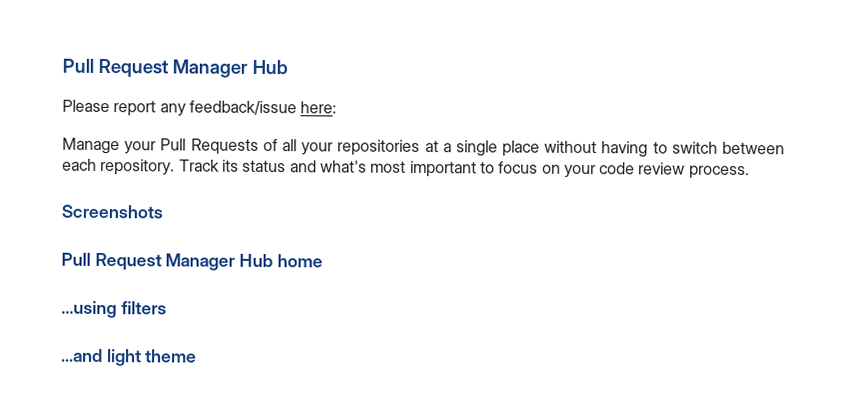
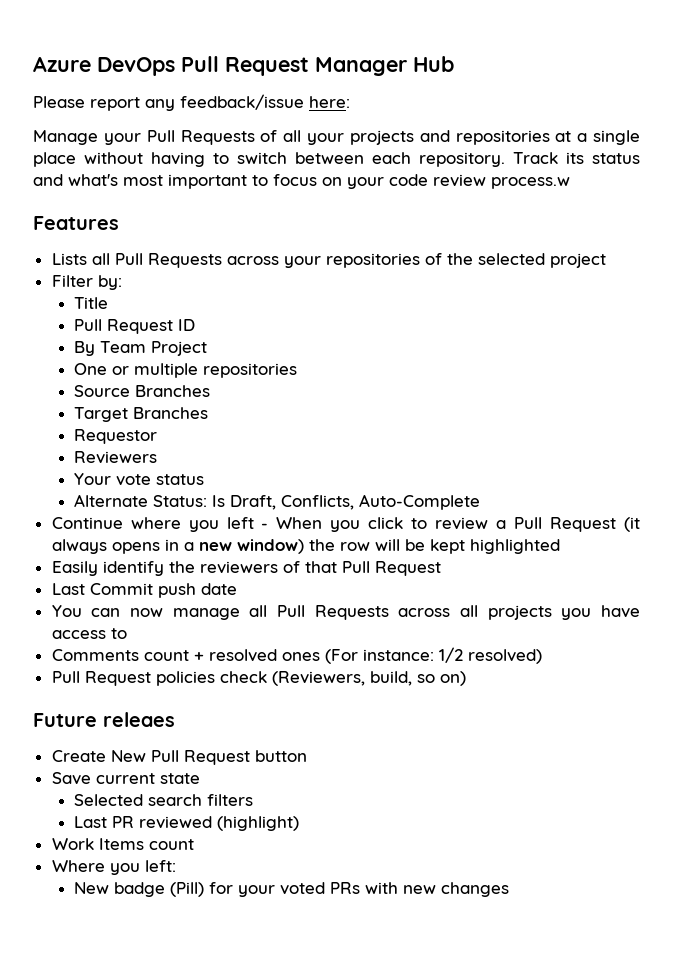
(62, 65) none -> [33,56,175,76] Azure DevOps
(334, 149) none -> [349,130,450,145] projects and
[688,165,750,180] [61,204,163,219] [61,252,323,271] [61,300,167,319] [60,348,198,367] process. // Screenshots // Pull Request Manager Hub home // ...using filters // ...and light theme -> [491,177,570,189] [33,216,119,230] [51,253,606,268] [51,275,122,290] [74,297,109,309] [74,319,196,334] [74,341,208,356] [74,363,298,378] [74,385,211,397] [74,407,209,422] [74,429,158,444] [74,451,158,464] [74,473,205,486] [74,494,481,510] [51,517,640,532] [51,539,560,554] [51,561,441,576] [51,583,237,598] [51,605,640,620] [51,628,127,639] [51,647,542,664] [51,671,466,686] [33,712,175,727] [51,750,307,765] [51,772,200,785] [74,794,254,806] [74,816,300,831] [51,838,194,850] [51,860,176,875] [74,882,510,897] process.w // Features // Lists all Pull Requests across your repositories of the selected project // Filter by: // Title // Pull Request ID // By Team Project // One or multiple repositories // Source Branches // Target Branches // Requestor // Reviewers // Your vote status // Alternate Status: Is Draft, Conflicts, Auto-Complete // Continue where you left - When you click to review a Pull Request (it always opens in a new window) the row will be kept highlighted // Easily identify the reviewers of that Pull Request // Last Commit push date // You can now manage all Pull Requests across all projects you have access to // Comments count + resolved ones (For instance: 1/2 resolved) // Pull Request policies check (Reviewers, build, so on) // Future releaes // Create New Pull Request button // Save current state // Selected search filters // Last PR reviewed (highlight) // Work Items count // Where you left: // New badge (Pill) for your voted PRs with new changes

